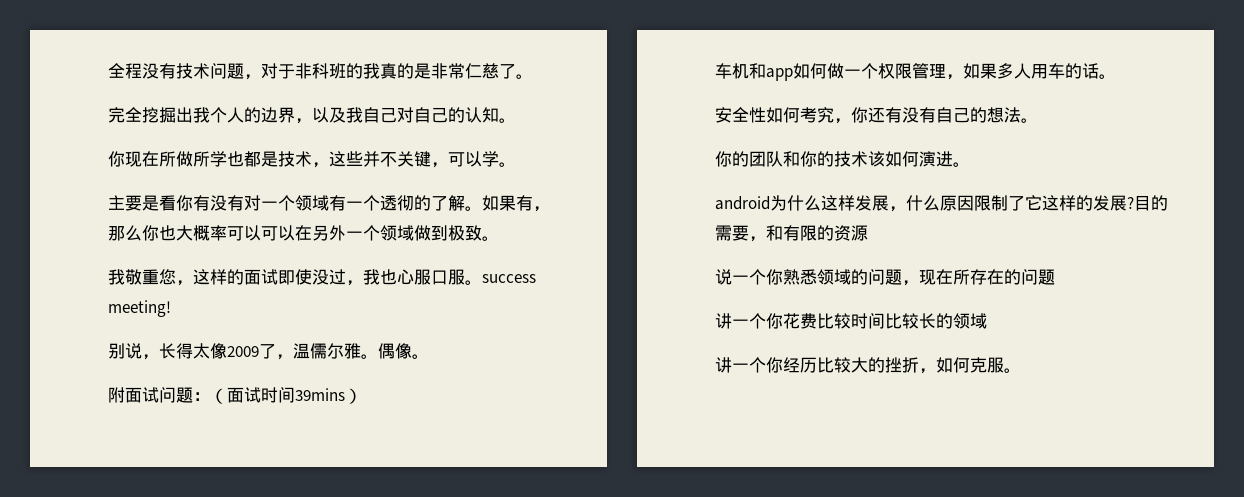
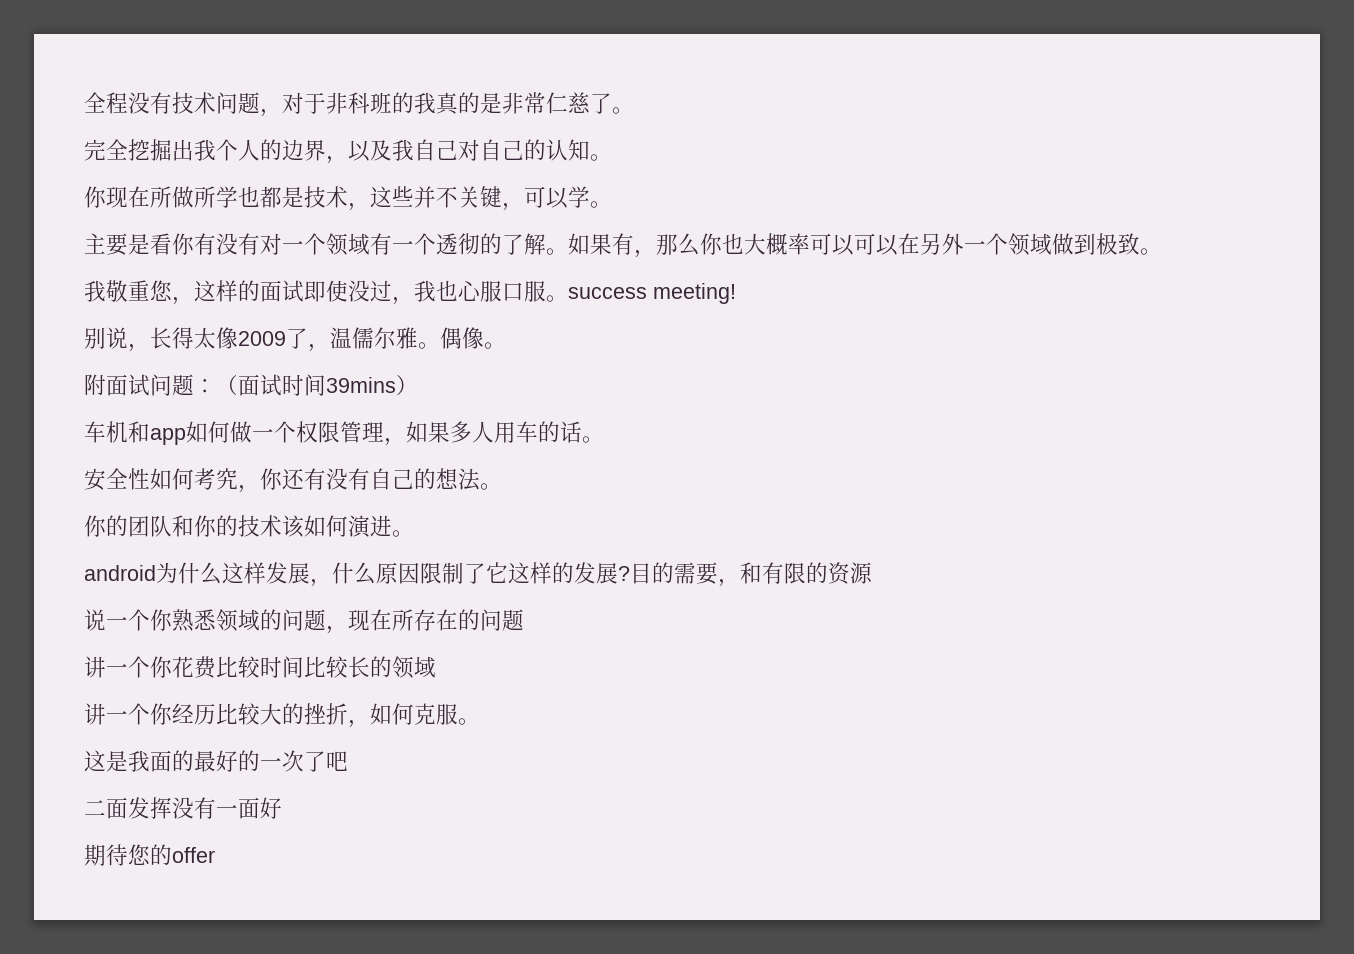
(1021, 370) none -> [84,750,348,772] [84,797,282,819] [84,844,215,866] // 这是我面的最好的一次了吧 // 二面发挥没有一面好 // 期待您的offer

